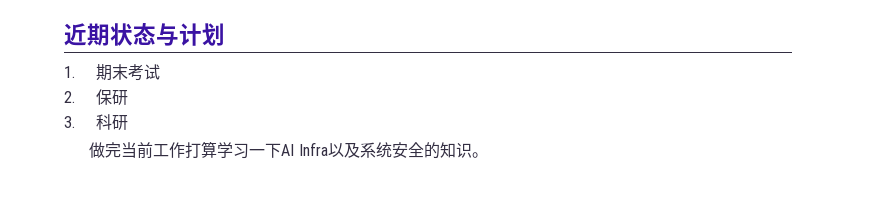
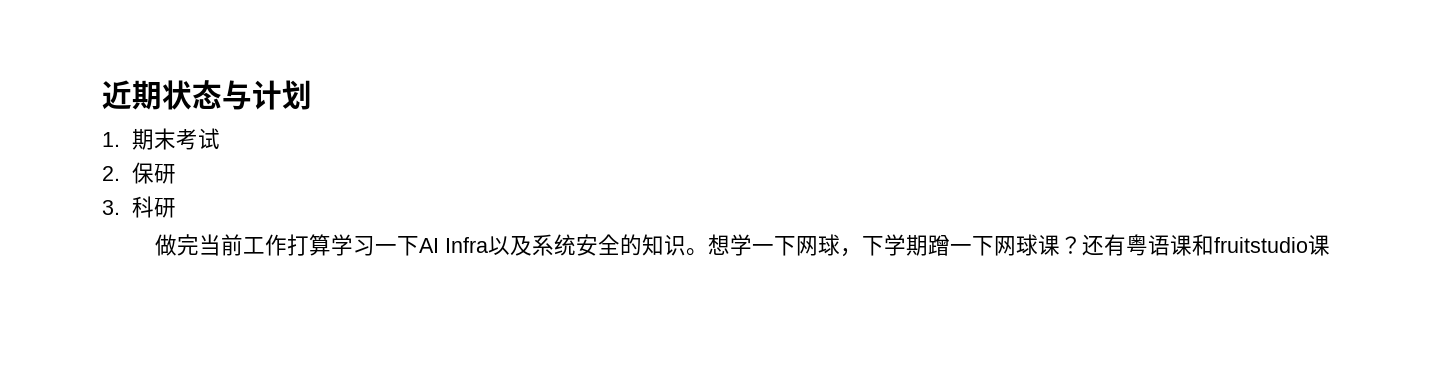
(488, 155) none -> [708,234,1331,257] 想学一下网球，下学期蹭一下网球课？还有粤语课和fruitstudio课

